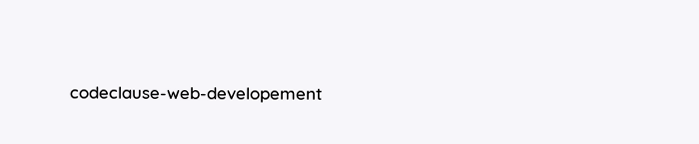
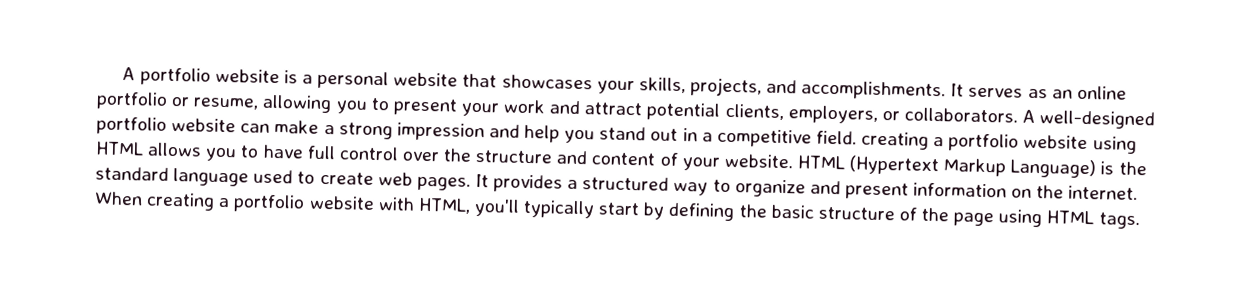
[69,86,322,103] codeclause-web-developement -> [122,66,1127,101] [96,91,1156,130] [96,116,1137,155] [95,141,1147,179] [95,166,1139,201] [94,191,1140,230] A portfolio website is a personal website that showcases your skills, projects, and accomplishments. It serves as an online portfolio or resume, allowing you to present your work and attract potential clients, employers, or collaborators. A well-designed portfolio website can make a strong impression and help you stand out in a competitive field. creating a portfolio website using HTML allows you to have full control over the structure and content of your website. HTML (Hypertext Markup Language) is the standard language used to create web pages. It provides a structured way to organize and present information on the internet. When creating a portfolio website with HTML, you'll typically start by defining the basic structure of the page using HTML tags.

